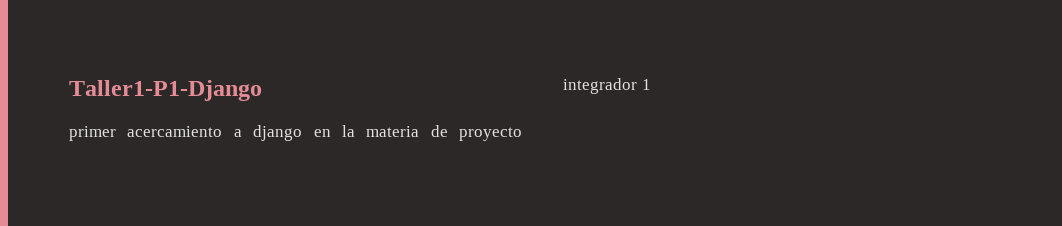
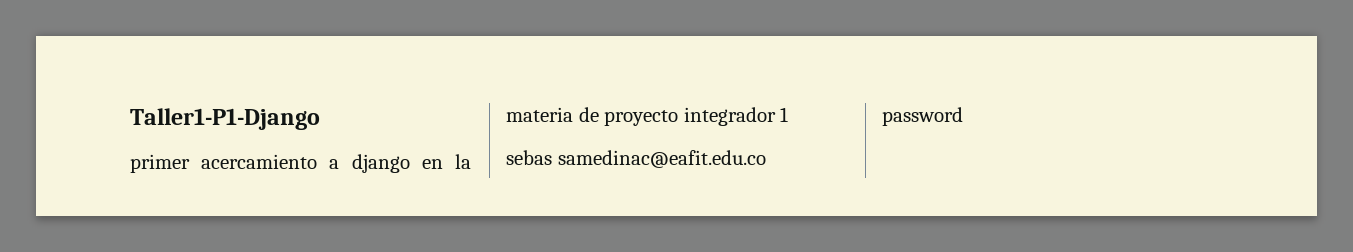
(651, 84) none -> [506,150,766,168] [882,107,963,126] // sebas samedinac@eafit.edu.co password

